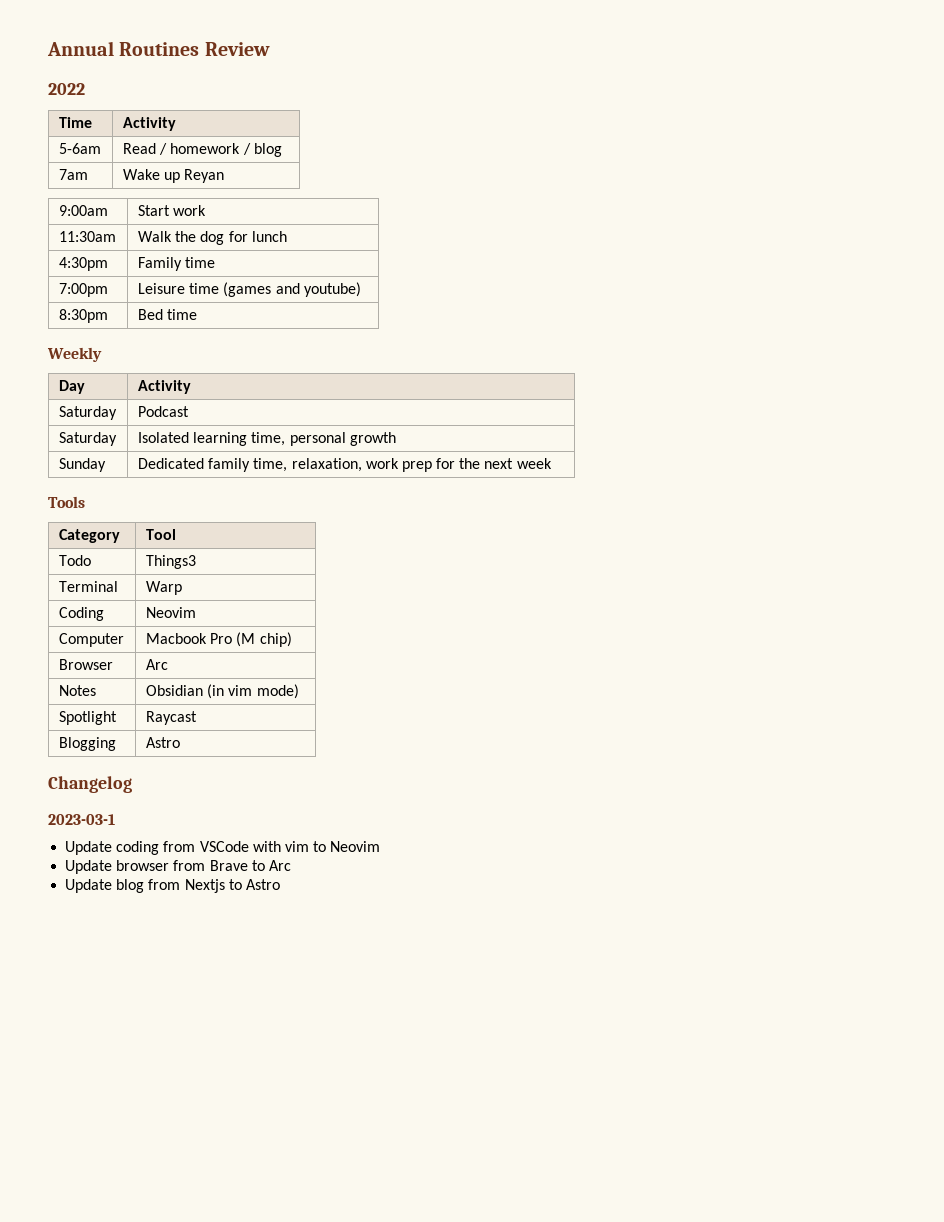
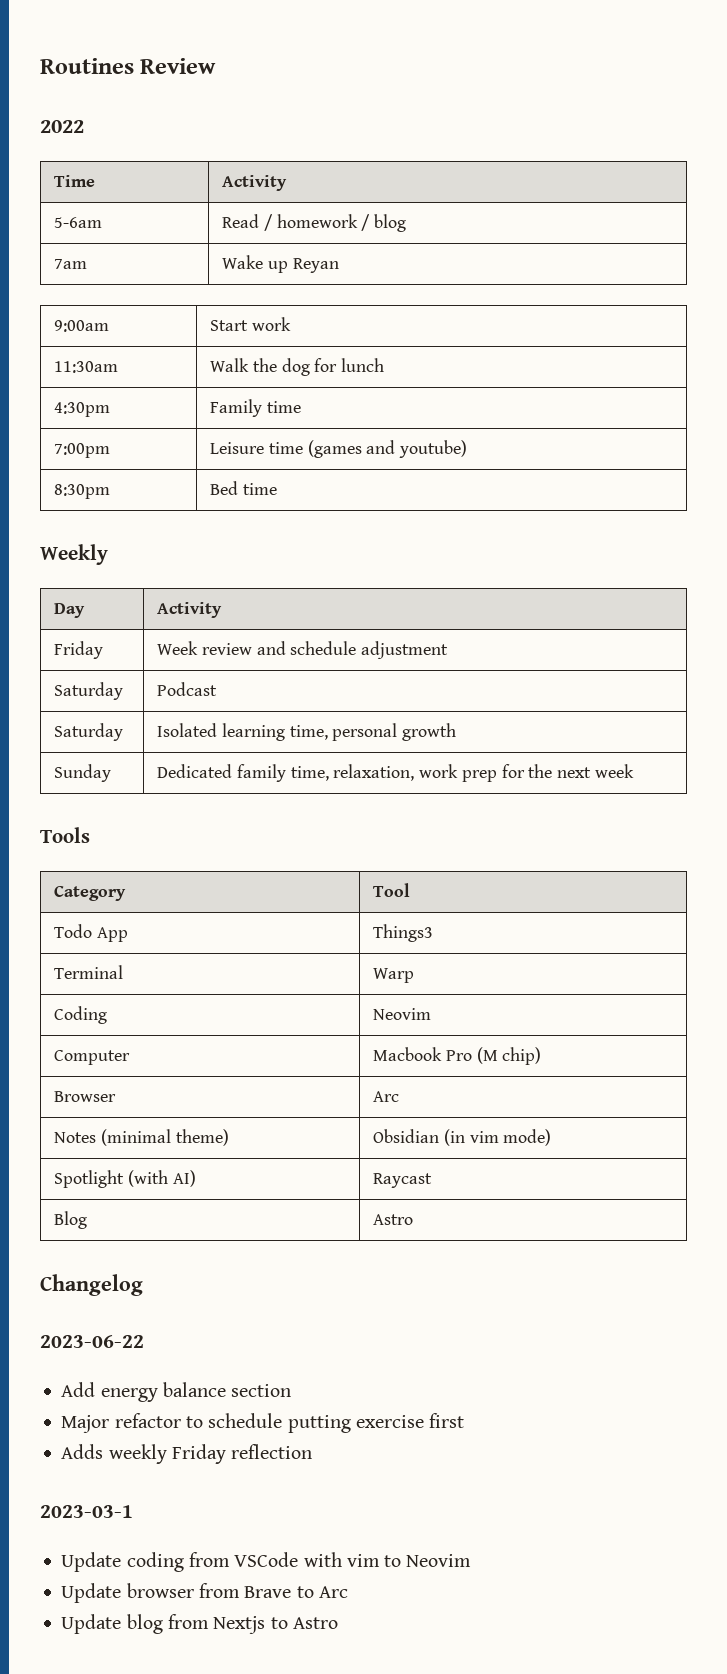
[47,41,114,56] Annual -> (40, 66) none
(191, 387) none -> [54,641,104,659] [157,641,449,659] // Friday | Week review and schedule adjustment
(91, 560) none -> [97,927,129,942] App
(96, 690) none -> [101,1129,229,1146] (minimal theme)
(117, 718) none -> [128,1170,196,1187] (with AI)
[58,737,116,751] Blogging -> [54,1211,88,1229] Blog
(132, 784) none -> [40,1335,144,1348] [61,1382,292,1402] [61,1413,465,1433] [61,1444,313,1464] // 2023-06-22 // Add energy balance section // Major refactor to schedule putting exercise first // Adds weekly Friday reflection

